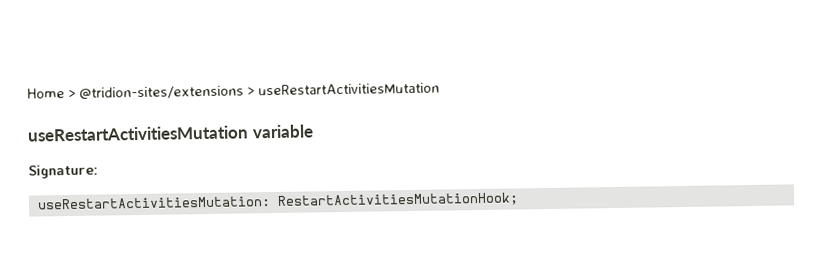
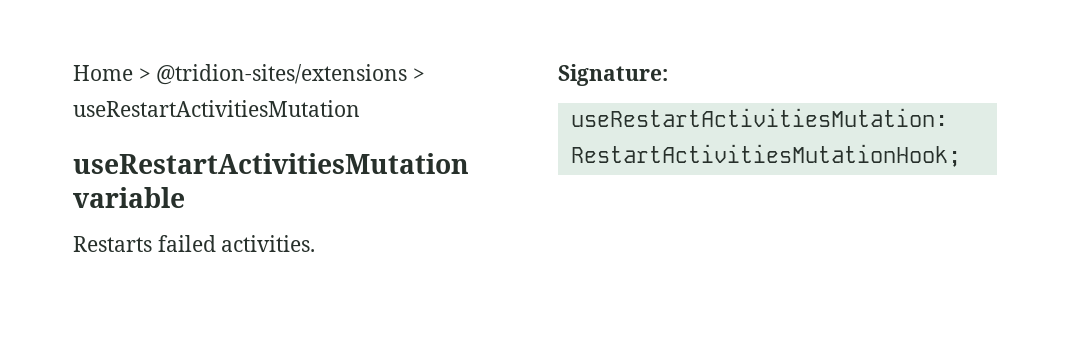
(314, 131) none -> [73,235,316,252] // Restarts failed activities.

